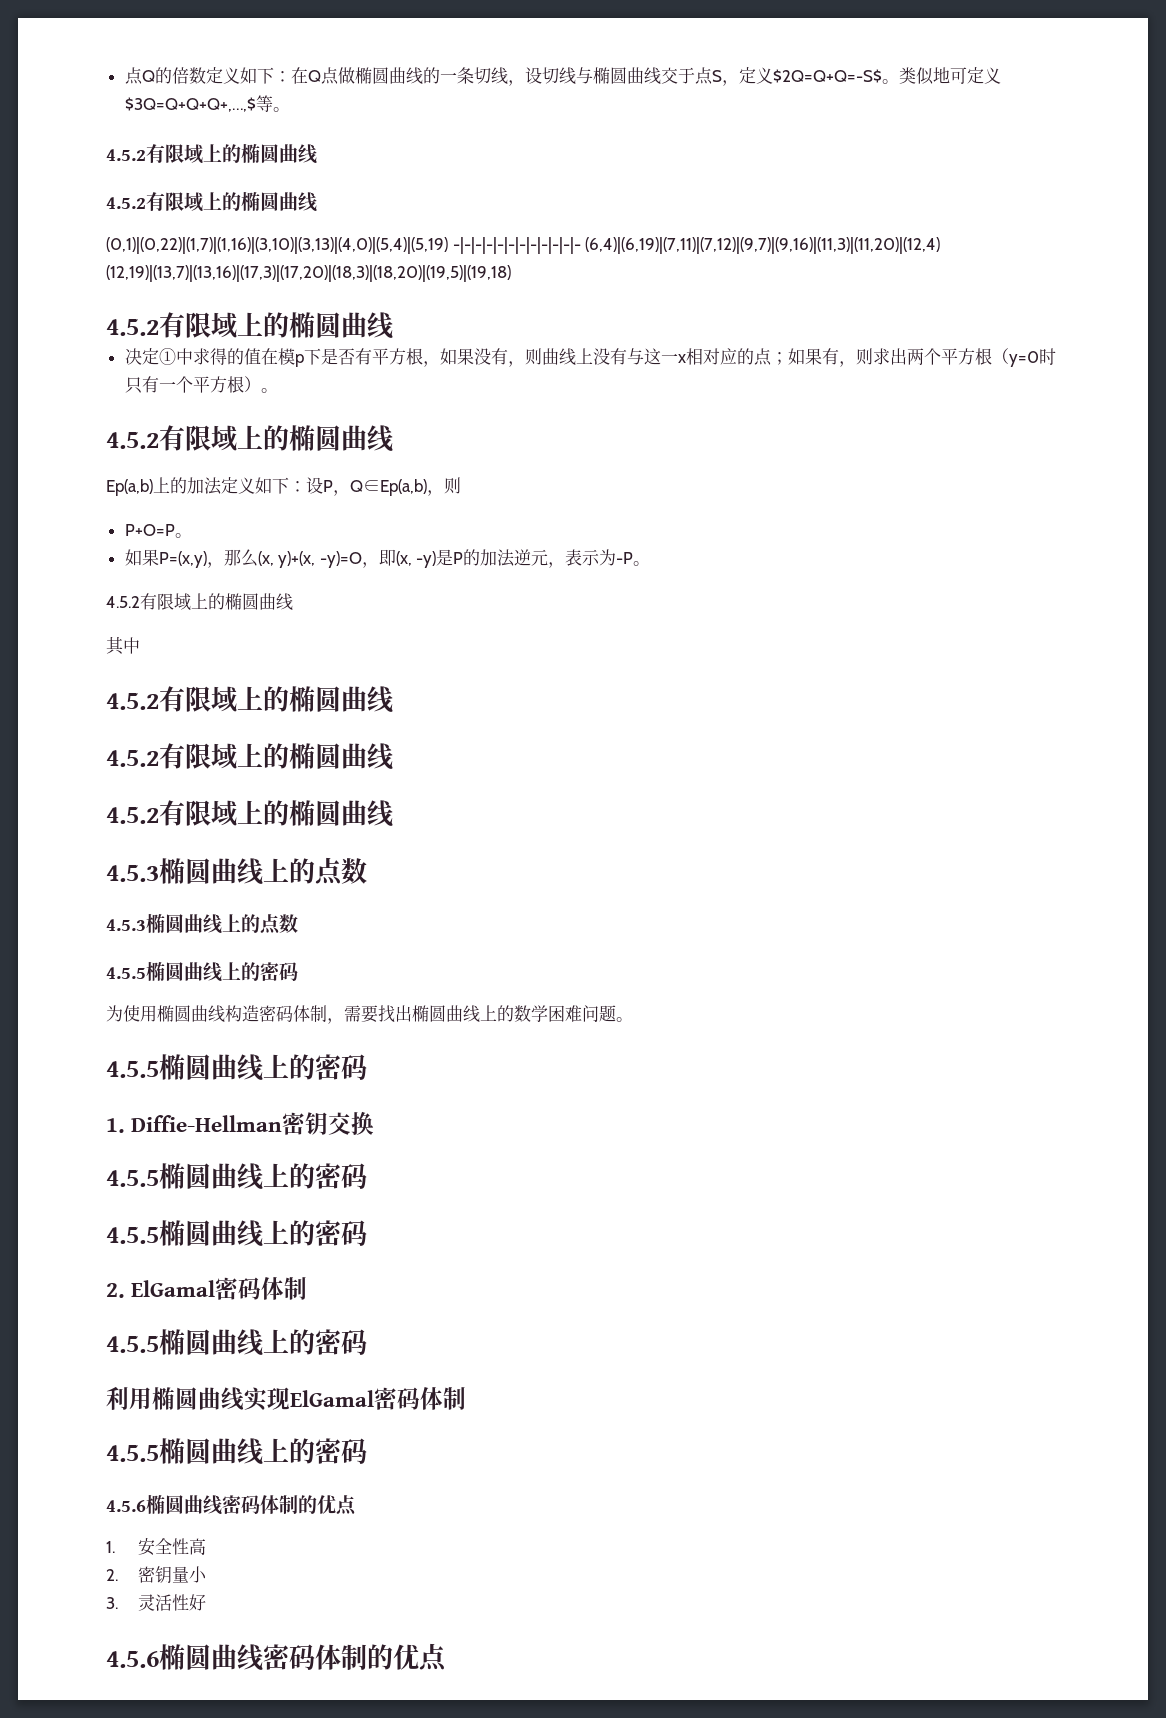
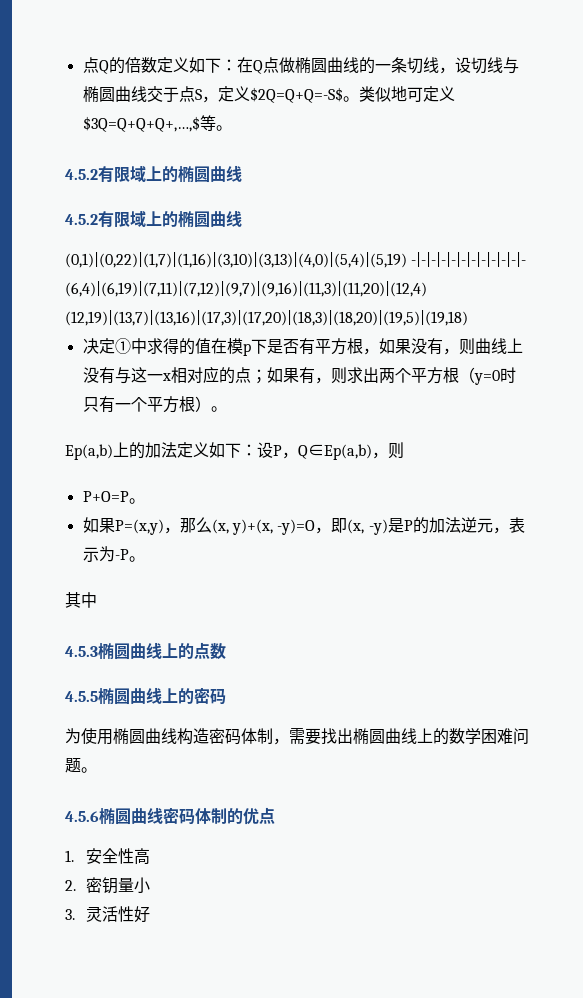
[106,312,393,339] // 4.5.2有限域上的椭圆曲线 -> (468, 318) none
[106,425,393,452] // 4.5.2有限域上的椭圆曲线 -> (227, 409) none
[106,593,293,611] [106,636,140,655] [106,686,393,713] [106,743,393,770] [106,800,393,827] [106,857,367,886] 4.5.2有限域上的椭圆曲线 // 其中 // 4.5.2有限域上的椭圆曲线 // 4.5.2有限域上的椭圆曲线 // 4.5.2有限域上的椭圆曲线 // 4.5.3椭圆曲线上的点数 -> [65,592,97,608] 其中
[106,1054,367,1081] [106,1111,375,1135] [106,1163,367,1190] [106,1220,367,1247] [106,1277,308,1300] [106,1329,367,1356] [106,1386,466,1411] [106,1438,367,1465] // 4.5.5椭圆曲线上的密码 // 1. Diffie-Hellman密钥交换 // 4.5.5椭圆曲线上的密码 // 4.5.5椭圆曲线上的密码 // 2. ElGamal密码体制 // 4.5.5椭圆曲线上的密码 // 利用椭圆曲线实现ElGamal密码体制 // 4.5.5椭圆曲线上的密码 -> (97, 770) none
[106,1643,447,1672] // 4.5.6椭圆曲线密码体制的优点 -> (150, 914) none

